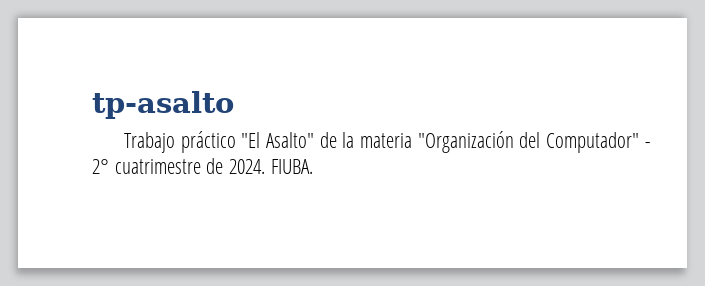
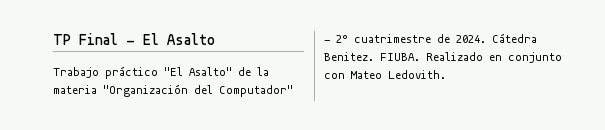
[92,91,234,119] tp-asalto -> [53,33,215,45] TP Final - El Asalto
[270,159,313,174] FIUBA. -> [492,33,537,43] [324,52,562,63] [324,70,446,79] Cátedra Benitez. FIUBA. Realizado en conjunto con Mateo Ledovith.

